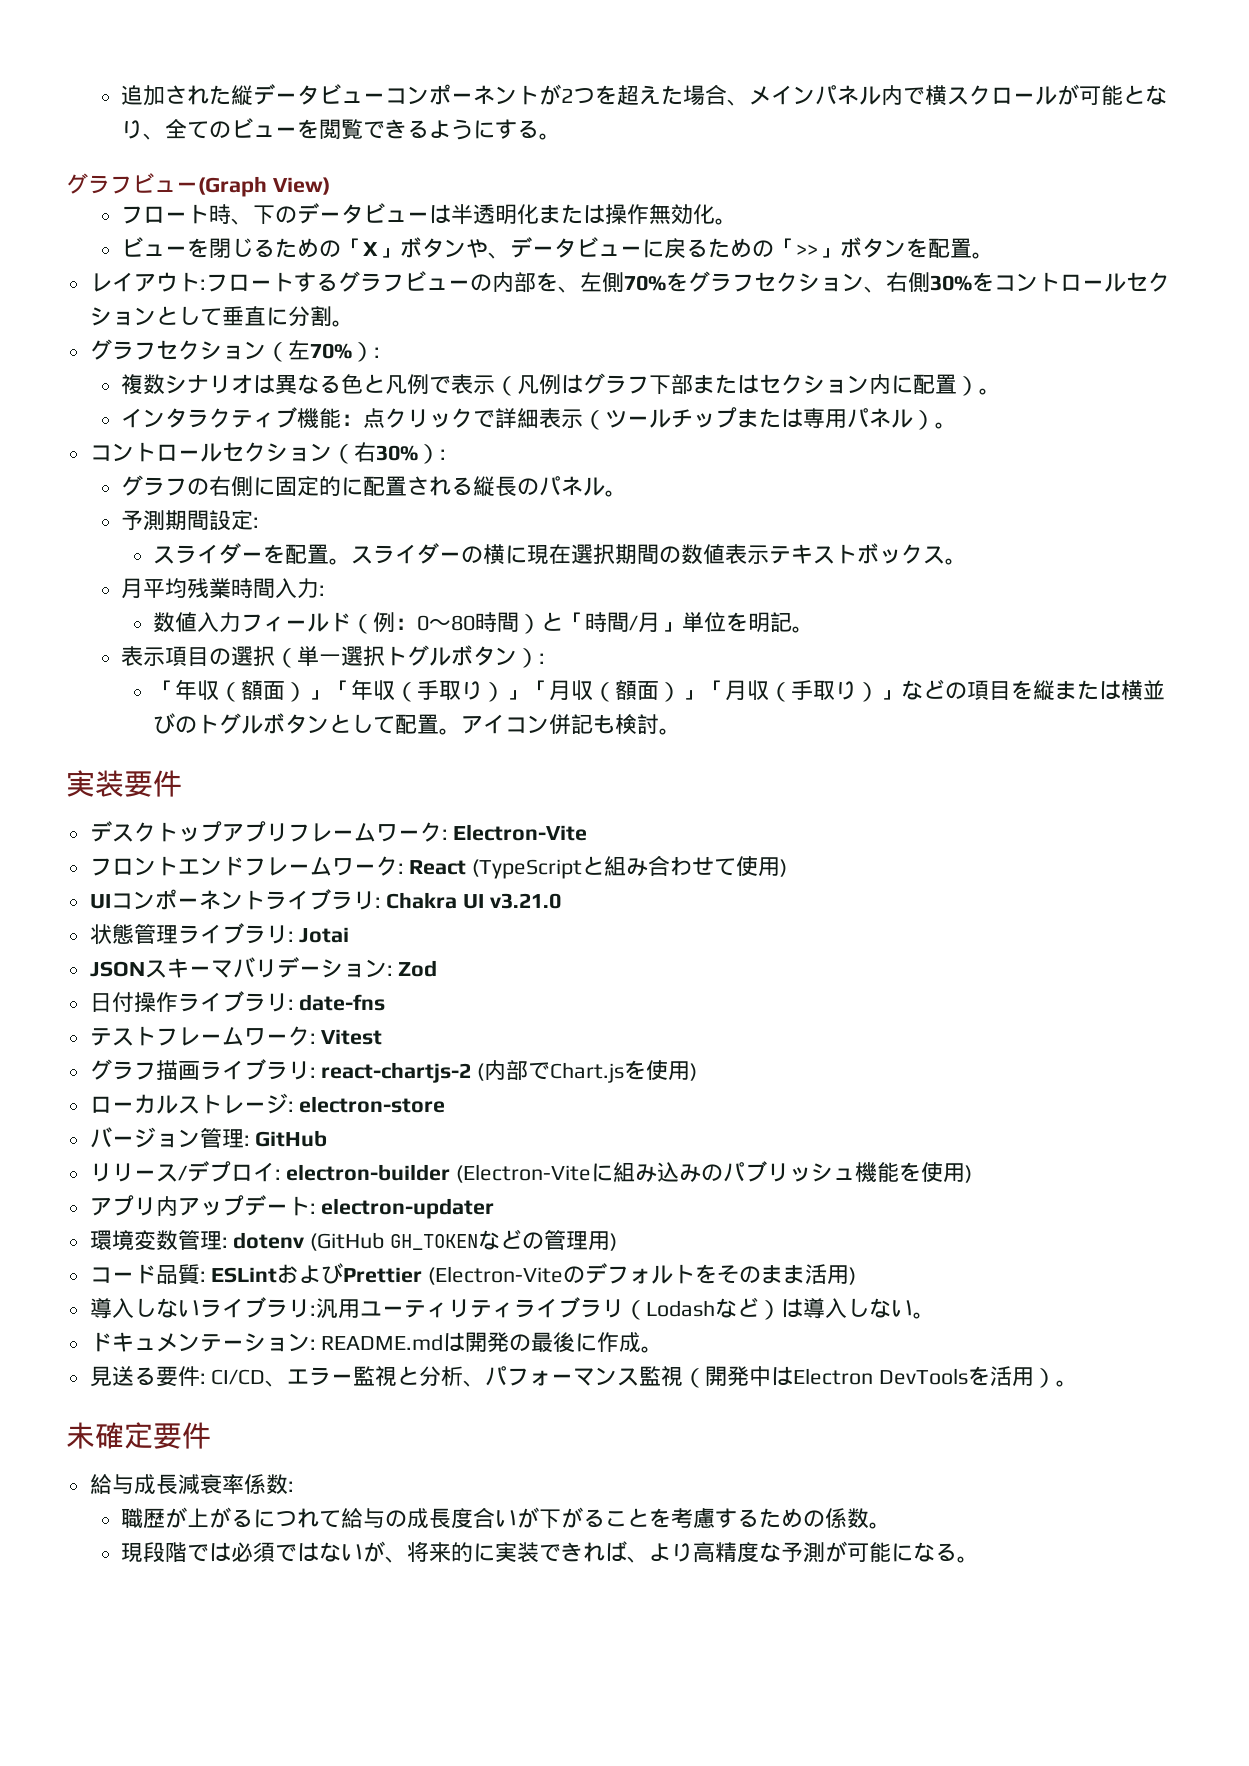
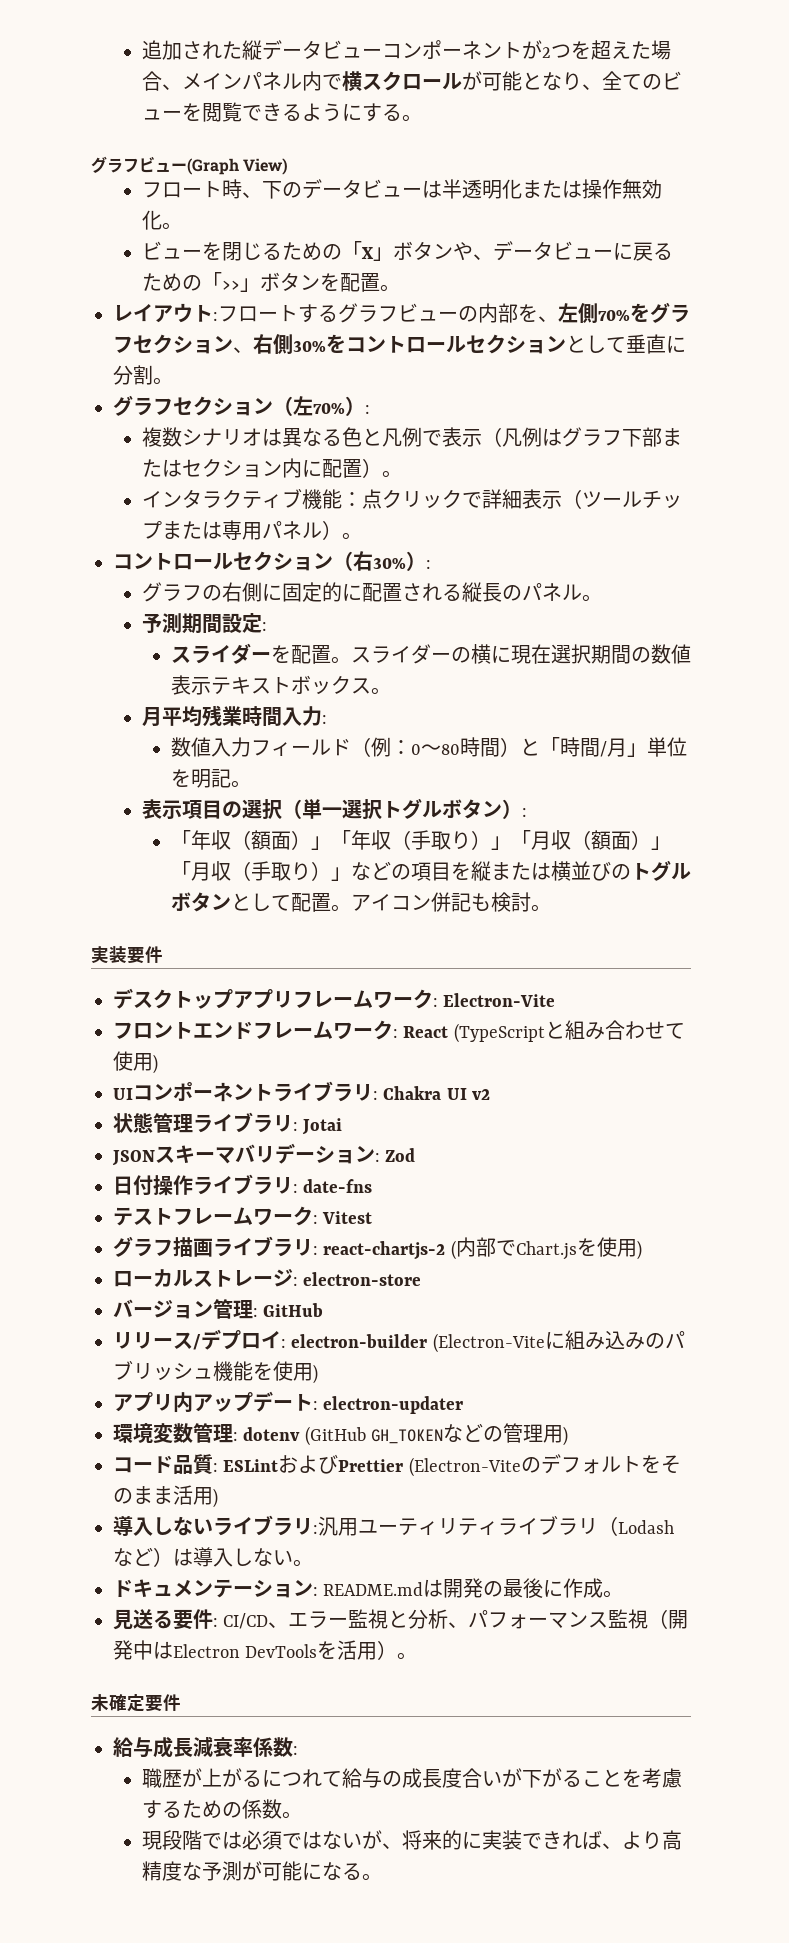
[490,893,562,909] v3.21.0 -> [472,1089,491,1100] v2

